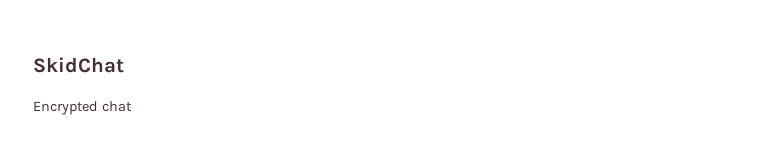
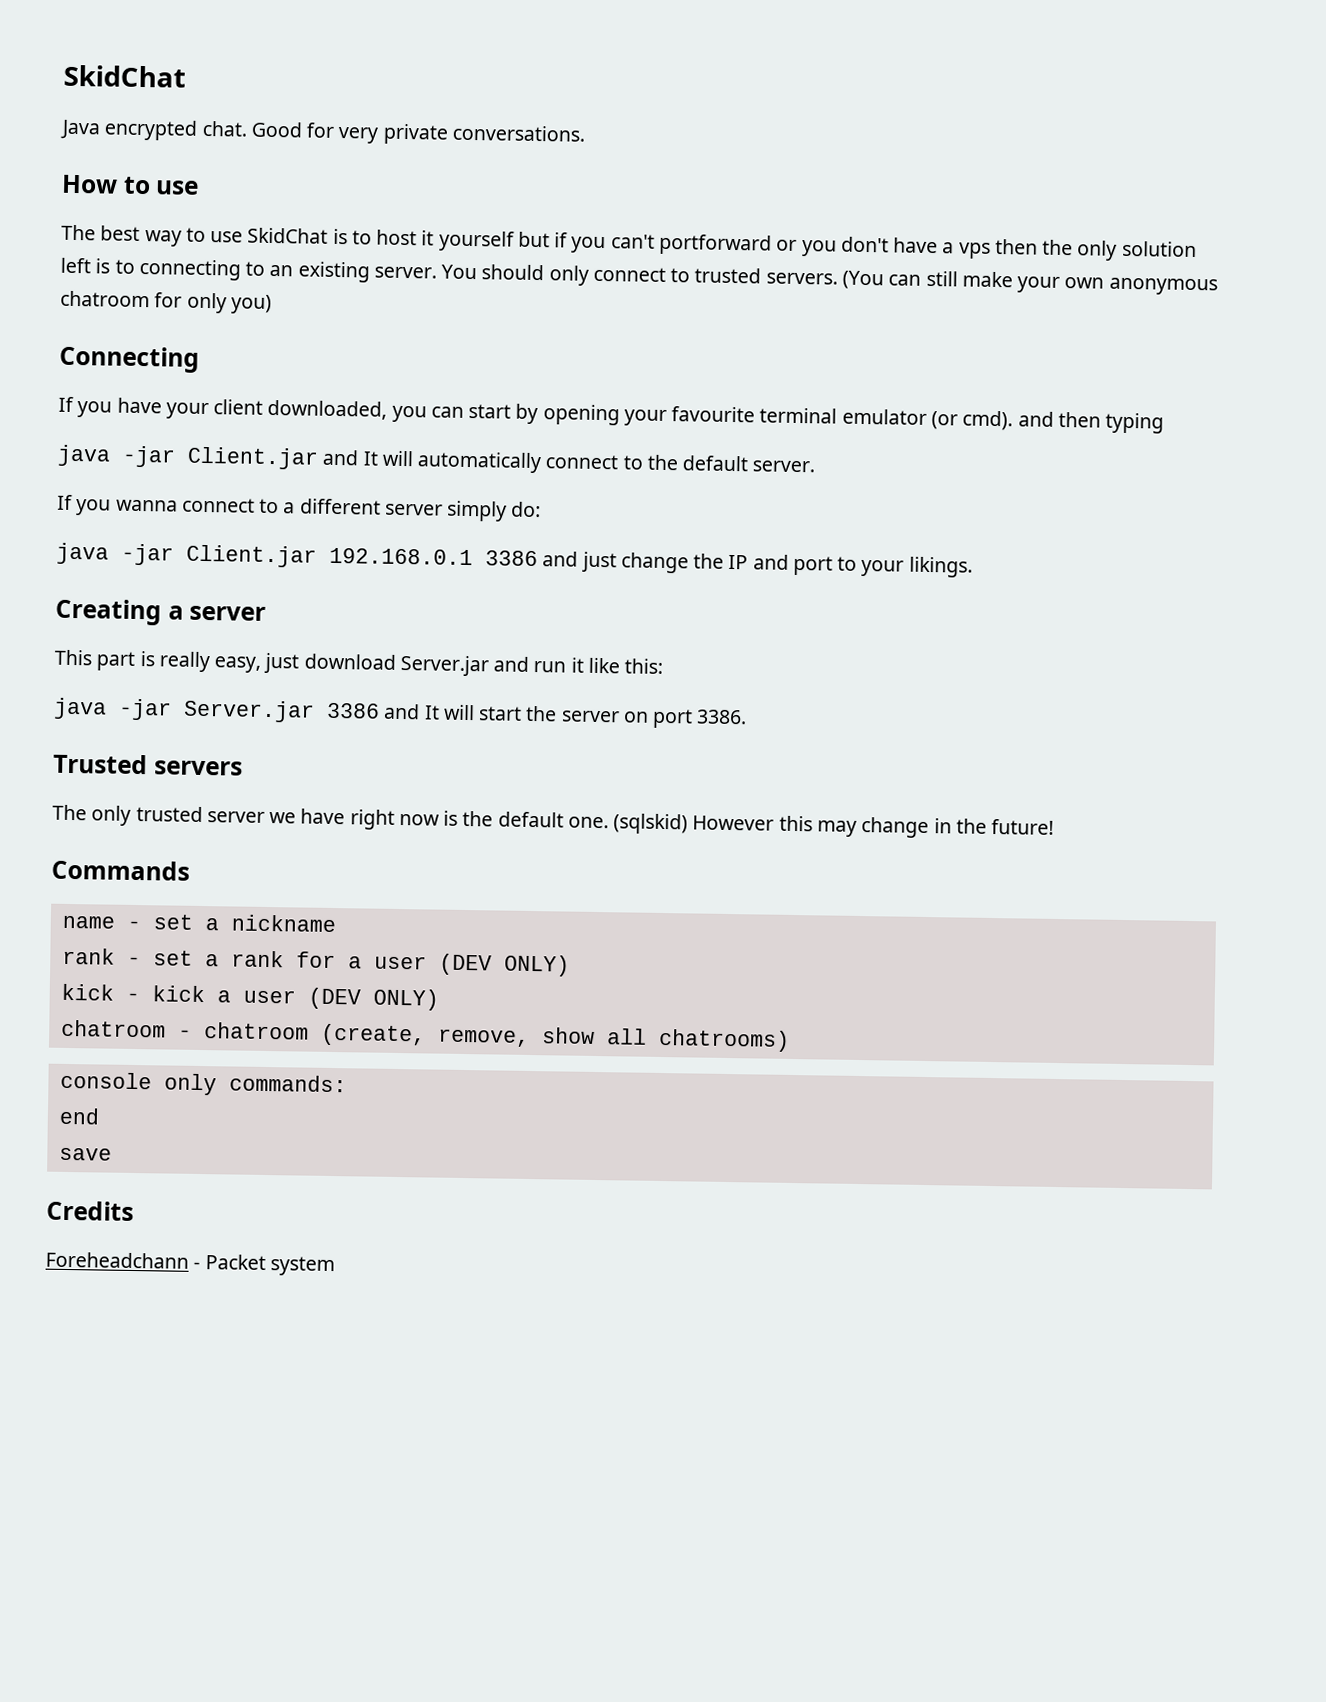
[33,101,132,115] Encrypted chat -> [60,119,585,145] [61,174,200,195] [61,224,1197,261] [60,257,1218,296] [60,290,272,314] [59,345,200,373] [58,396,1165,434] [57,444,816,474] [57,494,542,522] [56,542,973,578] [55,598,267,626] [54,649,664,677] [53,697,748,729] [53,753,243,776] [52,804,1055,839] [51,859,190,881] [61,914,336,933] [61,947,570,977] [60,983,439,1011] [60,1019,790,1052] [59,1071,347,1096] [58,1107,100,1125] [58,1147,112,1161] [46,1200,134,1222] [45,1251,335,1277] Java encrypted chat. Good for very private conversations. // How to use // The best way to use SkidChat is to host it yourself but if you can't portforward or you don't have a vps then the only solution left is to connecting to an existing server. You should only connect to trusted servers. (You can still make your own anonymous chatroom for only you) // Connecting // If you have your client downloaded, you can start by opening your favourite terminal emulator (or cmd). and then typing // java -jar Client.jar and It will automatically connect to the default server. // If you wanna connect to a different server simply do: // java -jar Client.jar 192.168.0.1 3386 and just change the IP and port to your likings. // Creating a server // This part is really easy, just download Server.jar and run it like this: // java -jar Server.jar 3386 and It will start the server on port 3386. // Trusted servers // The only trusted server we have right now is the default one. (sqlskid) However this may change in the future! // Commands // name - set a nickname // rank - set a rank for a user (DEV ONLY) // kick - kick a user (DEV ONLY) // chatroom - chatroom (create, remove, show all chatrooms) // console only commands: // end // save // Credits // Foreheadchann - Packet system

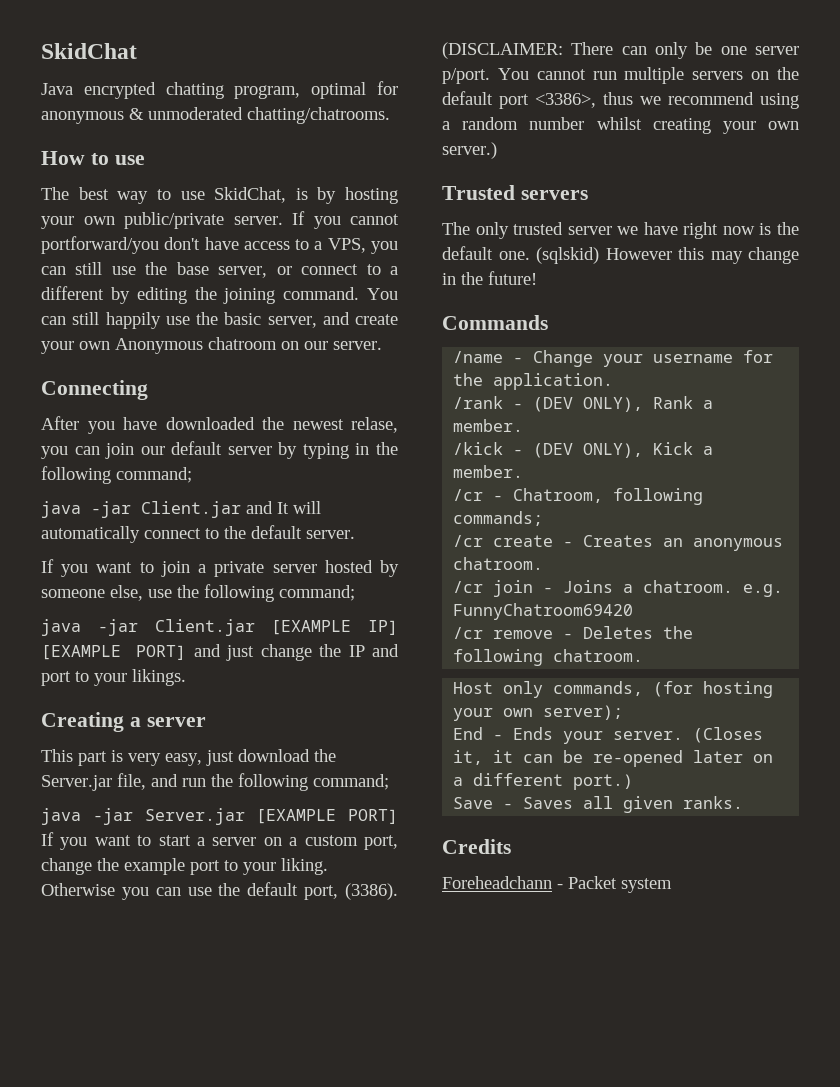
[201,120,585,145] chat. Good for very private conversations. -> [165,81,398,99] [41,107,390,124] chatting program, optimal for anonymous & unmoderated chatting/chatrooms.
[247,227,1197,261] [60,257,1218,296] [60,290,272,314] SkidChat is to host it yourself but if you can't portforward or you don't have a vps then the only solution left is to connecting to an existing server. You should only connect to trusted servers. (You can still make your own anonymous chatroom for only you) -> [214,187,398,204] [41,211,399,229] [41,236,398,254] [41,262,399,278] [41,286,398,304] [41,312,398,329] [41,337,382,354] SkidChat, is by hosting your own public/private server. If you cannot portforward/you don't have access to a VPS, you can still use the base server, or connect to a different by editing the joining command. You can still happily use the basic server, and create your own Anonymous chatroom on our server.
[58,396,74,413] If -> [41,416,79,430] After
[165,399,1165,434] your client downloaded, you can start by opening your favourite terminal emulator (or cmd). and then typing -> [165,417,398,433] [41,441,398,459] [41,466,192,484] downloaded the newest relase, you can join our default server by typing in the following command;
[115,497,542,522] [56,542,538,568] wanna connect to a different server simply do: // java -jar Client.jar 192.168.0.1 3386 -> [96,560,399,577] [41,584,355,602] [41,619,398,636] [41,645,186,660] want to join a private server hosted by someone else, use the following command; // java -jar Client.jar [EXAMPLE IP] [EXAMPLE PORT]
[158,651,210,673] really -> [128,753,161,766] very
[399,654,664,677] [53,697,748,729] Server.jar and run it like this: // java -jar Server.jar 3386 and It will start the server on port 3386. -> [314,749,336,762] [41,773,389,791] [41,808,398,825] [41,832,398,850] [41,858,328,875] [41,882,398,900] [442,42,799,59] [442,67,799,84] [442,91,799,109] [442,117,799,134] [442,142,497,159] the Server.jar file, and run the following command; // java -jar Server.jar [EXAMPLE PORT] If you want to start a server on a custom port, change the example port to your liking. Otherwise you can use the default port, (3386). (DISCLAIMER: There can only be one server p/port. You cannot run multiple servers on the default port <3386>, thus we recommend using a random number whilst creating your own server.)
[61,914,336,933] [61,947,570,977] [60,983,439,1011] [60,1019,790,1052] [59,1071,347,1096] [58,1107,100,1125] [58,1147,112,1161] name - set a nickname // rank - set a rank for a user (DEV ONLY) // kick - kick a user (DEV ONLY) // chatroom - chatroom (create, remove, show all chatrooms) // console only commands: // end // save -> [453,350,774,367] [453,373,614,390] [453,396,714,412] [453,419,524,432] [453,442,714,458] [453,465,524,478] [453,488,704,505] [453,511,544,526] [453,535,784,551] [453,557,544,570] [453,580,784,597] [453,603,634,620] [453,626,694,639] [453,649,644,666] [453,681,774,698] [453,705,624,721] [453,727,764,744] [453,750,774,767] [453,773,634,790] [453,796,744,813] /name - Change your username for the application. // /rank - (DEV ONLY), Rank a member. // /kick - (DEV ONLY), Kick a member. // /cr - Chatroom, following commands; // /cr create - Creates an anonymous chatroom. // /cr join - Joins a chatroom. e.g. FunnyChatroom69420 // /cr remove - Deletes the following chatroom. // Host only commands, (for hosting your own server); // End - Ends your server. (Closes it, it can be re-opened later on a different port.) // Save - Saves all given ranks.

